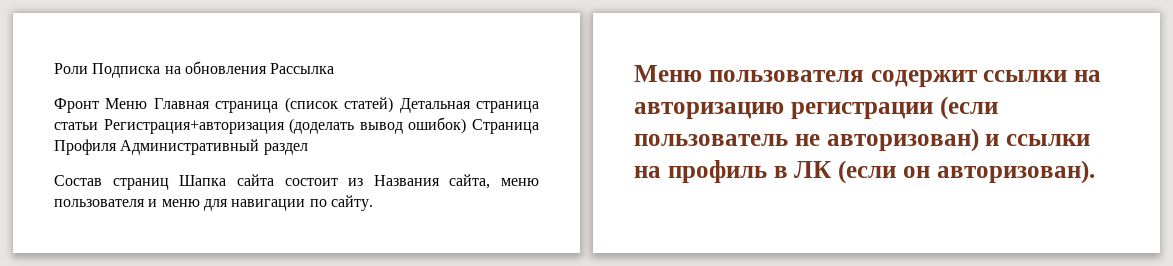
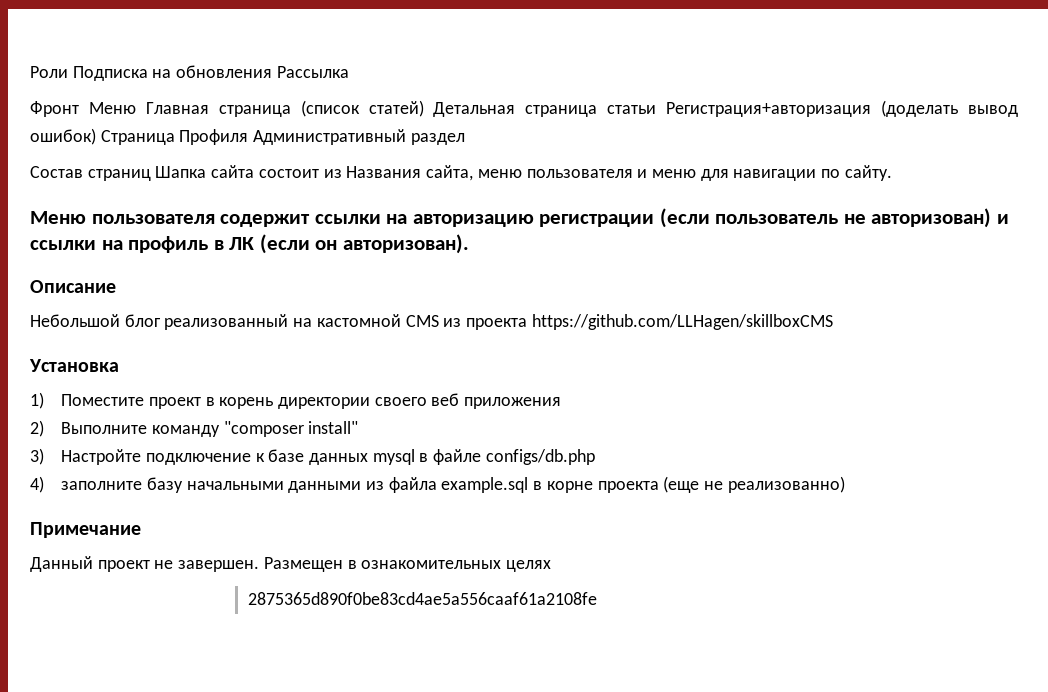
(1095, 172) none -> [30,280,116,293] [30,314,833,330] [29,359,119,372] [30,392,562,409] [30,420,359,437] [30,448,595,465] [30,476,845,493] [30,522,141,538] [30,556,552,572] [247,592,597,605] // Описание // Небольшой блог реализованный на кастомной CMS из проекта https://github.com/LLHagen/skillboxCMS // Установка // 1) Поместите проект в корень директории своего веб приложения // 2) Выполните команду "composer install" // 3) Настройте подключение к базе данных mysql в файле configs/db.php // 4) заполните базу начальными данными из файла example.sql в корне проекта (еще не реализованно) // Примечание // Данный проект не завершен. Размещен в ознакомительных целях // 2875365d890f0be83cd4ae5a556caaf61a2108fe

